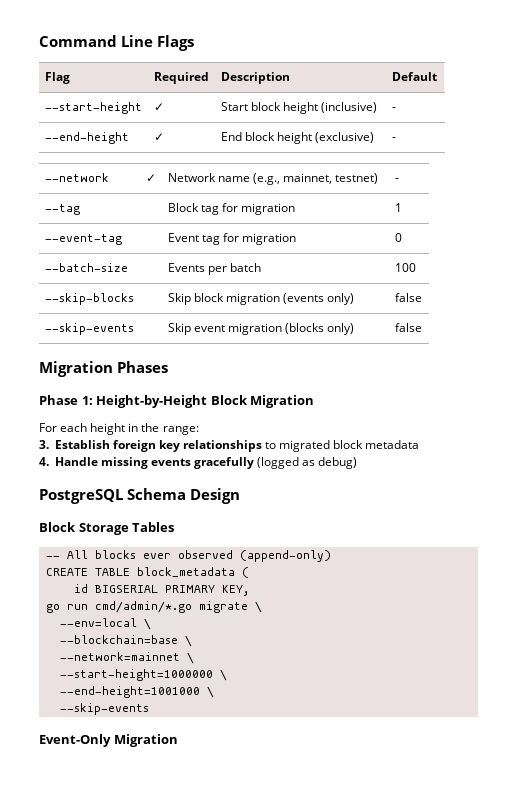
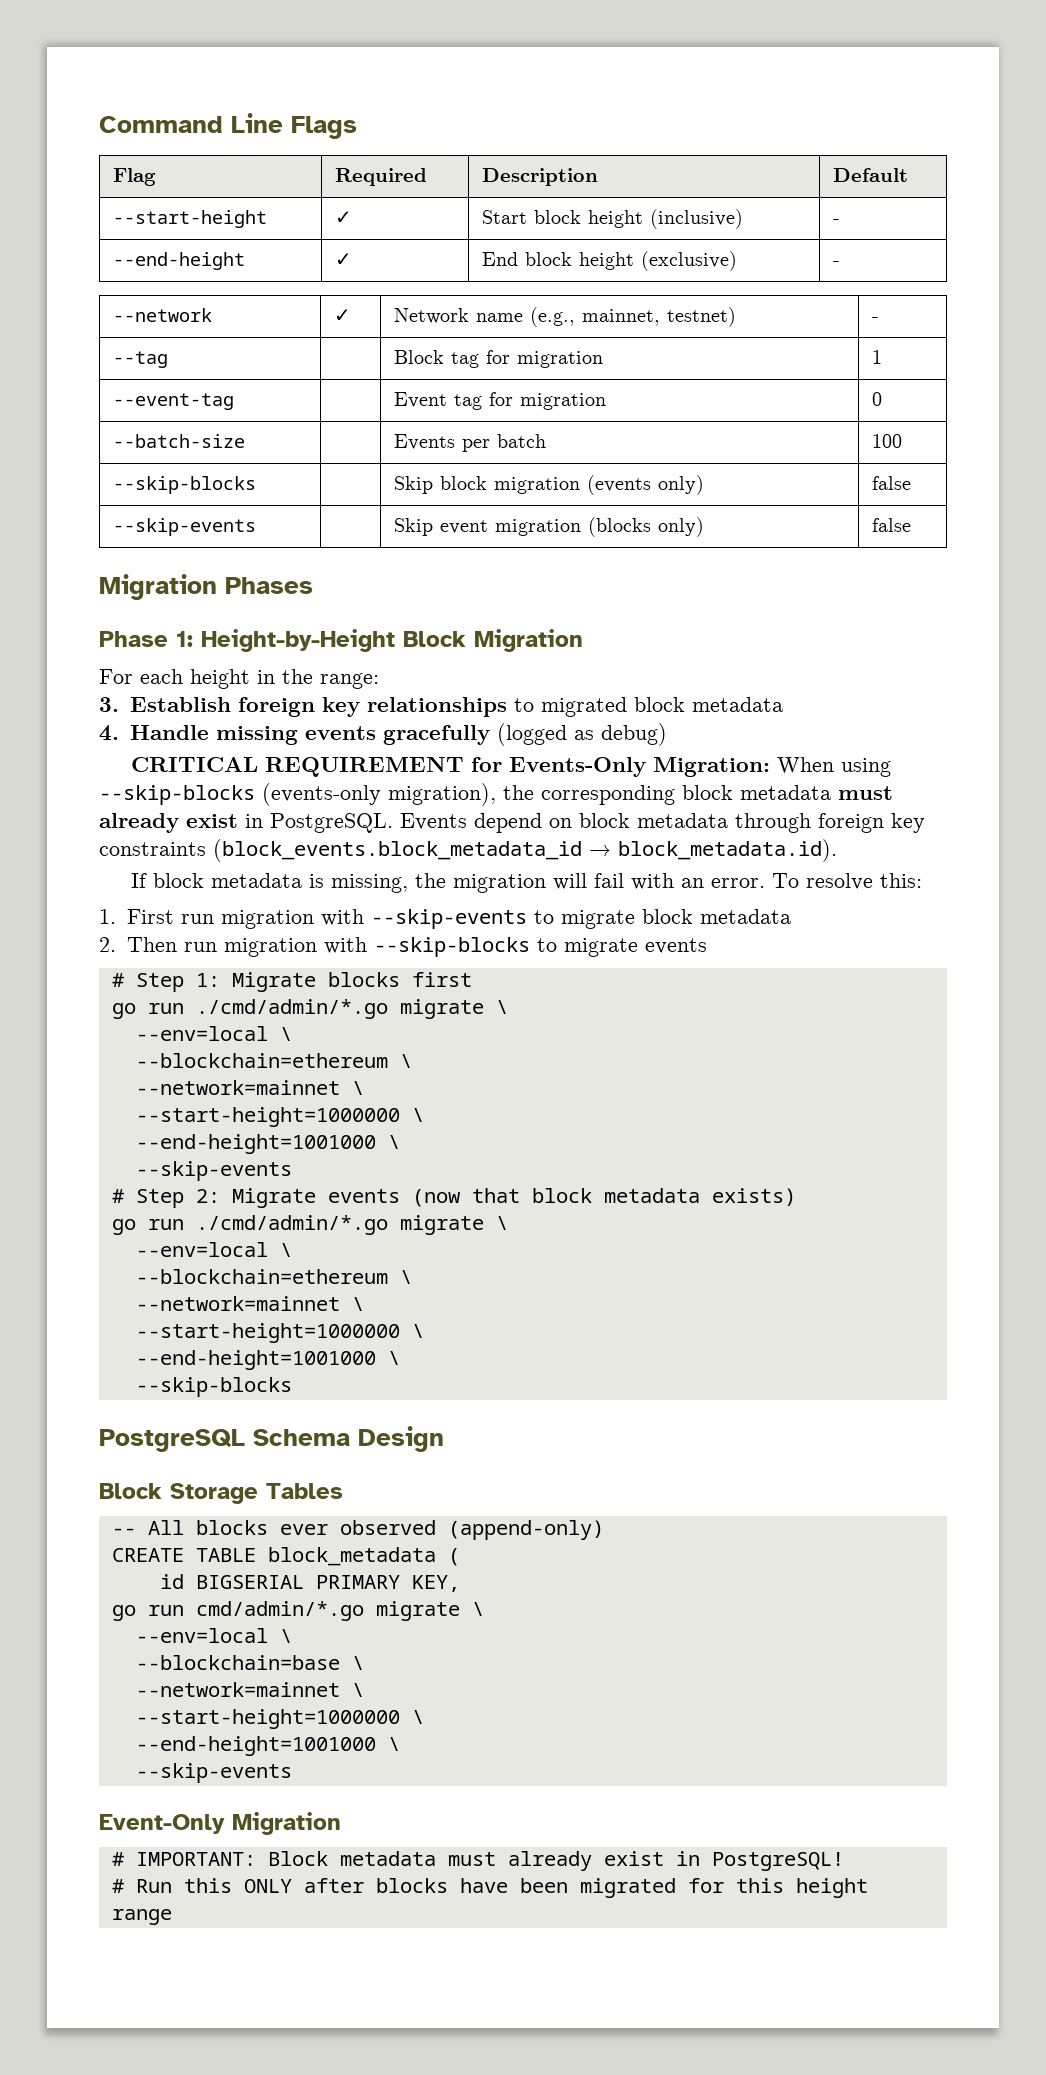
(358, 463) none -> [130,757,891,777] [99,783,893,806] [99,813,925,833] [99,839,837,862] [130,873,922,893] [99,909,791,929] [99,937,707,957] [111,972,472,992] [111,999,508,1019] [135,1026,292,1041] [135,1053,412,1068] [135,1080,364,1095] [135,1107,424,1127] [135,1134,400,1154] [135,1161,292,1181] [111,1188,796,1208] [111,1215,508,1235] [135,1242,292,1257] [135,1269,412,1284] [135,1296,364,1311] [135,1323,424,1343] [135,1350,400,1370] [135,1377,292,1397] // CRITICAL REQUIREMENT for Events-Only Migration: When using --skip-blocks (events-only migration), the corresponding block metadata must already exist in PostgreSQL. Events depend on block metadata through foreign key constraints (block_events.block_metadata_id → block_metadata.id). // If block metadata is missing, the migration will fail with an error. To resolve this: // 1. First run migration with --skip-events to migrate block metadata // 2. Then run migration with --skip-blocks to migrate events // # Step 1: Migrate blocks first // go run ./cmd/admin/*.go migrate \ // --env=local \ // --blockchain=ethereum \ // --network=mainnet \ // --start-height=1000000 \ // --end-height=1001000 \ // --skip-events // # Step 2: Migrate events (now that block metadata exists) // go run ./cmd/admin/*.go migrate \ // --env=local \ // --blockchain=ethereum \ // --network=mainnet \ // --start-height=1000000 \ // --end-height=1001000 \ // --skip-blocks
(178, 740) none -> [111,1851,844,1871] [111,1878,868,1898] [111,1909,172,1925] // # IMPORTANT: Block metadata must already exist in PostgreSQL! // # Run this ONLY after blocks have been migrated for this height range

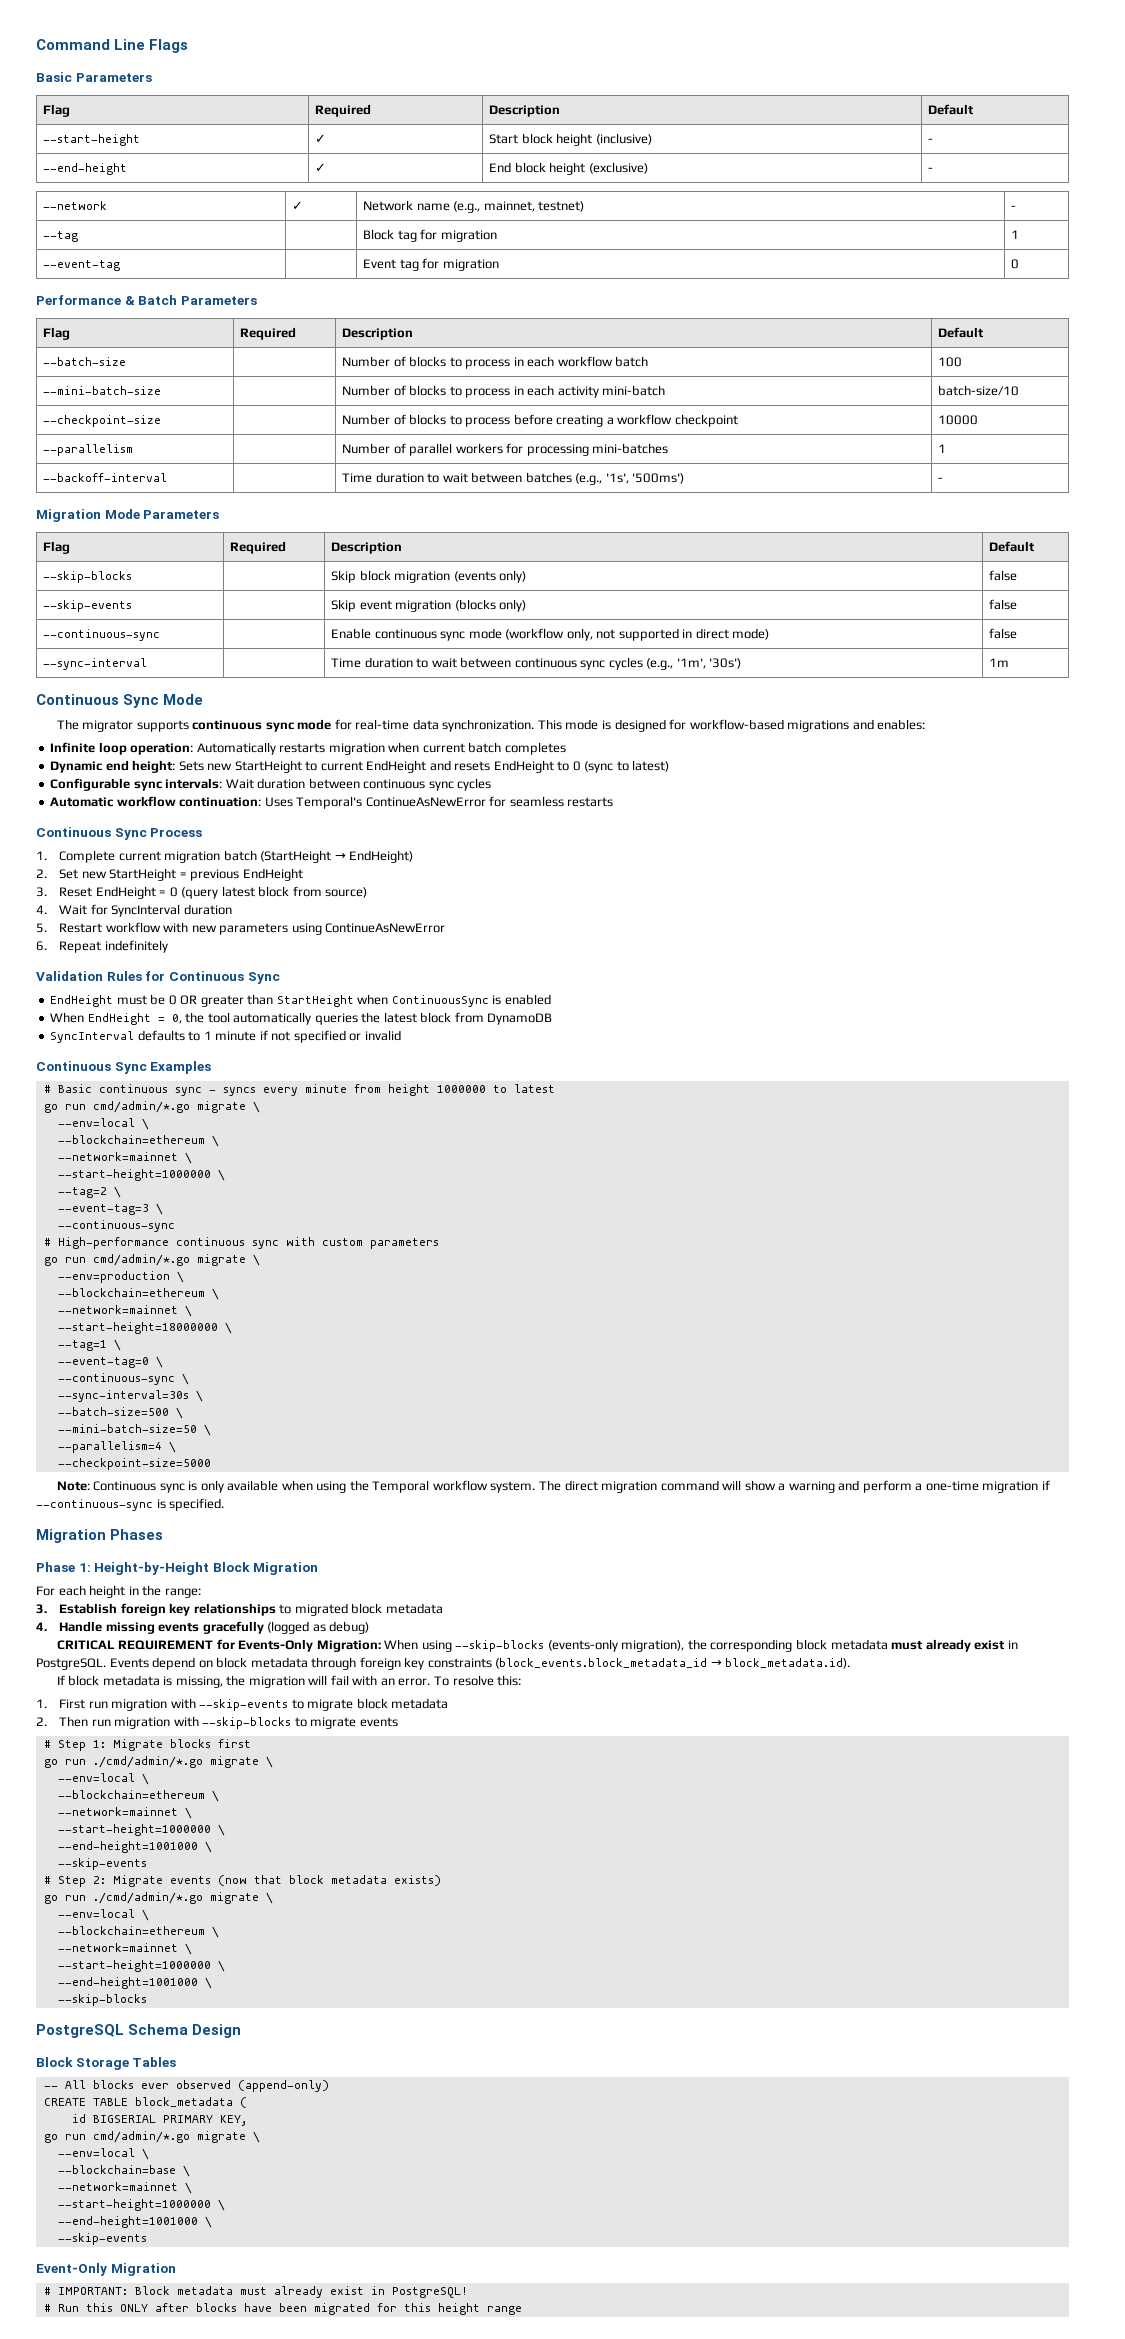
(357, 127) none -> [36,72,152,82] // Basic Parameters
[113,434,246,448] [394,434,547,452] [872,434,903,448] // --batch-size | | Events per batch | 100 -> [36,295,257,305] [43,327,71,340] [240,327,297,340] [342,328,414,340] [938,327,985,338] [43,357,127,366] [342,356,649,369] [938,357,963,367] [43,386,162,395] [342,385,666,398] [938,385,1020,396] [43,415,162,427] [342,414,738,427] [938,415,979,425] [43,444,134,456] [342,443,669,456] [938,444,947,453] [43,473,168,482] [342,472,685,485] [938,477,944,482] [36,509,220,522] [43,541,71,554] [230,541,287,554] [331,542,403,554] [989,541,1036,552] // Performance & Batch Parameters // Flag | Required | Description | Default // --batch-size | | Number of blocks to process in each workflow batch | 100 // --mini-batch-size | | Number of blocks to process in each activity mini-batch | batch-size/10 // --checkpoint-size | | Number of blocks to process before creating a workflow checkpoint | 10000 // --parallelism | | Number of parallel workers for processing mini-batches | 1 // --backoff-interval | | Time duration to wait between batches (e.g., '1s', '500ms') | - // Migration Mode Parameters // Flag | Required | Description | Default
(912, 525) none -> [43,629,161,641] [331,628,770,641] [989,628,1018,639] [43,658,148,670] [331,657,742,670] [989,658,1010,667] [36,694,204,708] [56,719,926,732] [50,742,566,755] [50,760,670,773] [50,778,492,791] [50,796,614,809] [36,827,203,840] [36,850,414,863] [36,868,303,881] [36,886,368,899] [36,904,232,917] [36,922,446,935] [36,940,168,953] [36,971,280,984] [50,994,551,1007] [50,1012,553,1025] [50,1030,401,1043] [36,1061,212,1074] [43,1084,555,1096] [43,1101,260,1113] [57,1118,149,1130] [57,1135,219,1147] [57,1152,192,1164] [57,1169,225,1181] [57,1186,121,1198] [57,1203,163,1215] [57,1220,175,1232] [43,1237,439,1249] [43,1254,260,1266] [57,1271,184,1283] [57,1288,219,1300] [57,1305,192,1317] [57,1322,232,1334] [57,1339,121,1351] [57,1356,163,1368] [57,1373,189,1385] [57,1390,203,1402] [57,1407,183,1419] [57,1424,211,1436] [57,1441,176,1453] [57,1458,211,1470] [56,1480,1050,1493] [36,1498,225,1511] // --continuous-sync | | Enable continuous sync mode (workflow only, not supported in direct mode) | false // --sync-interval | | Time duration to wait between continuous sync cycles (e.g., '1m', '30s') | 1m // Continuous Sync Mode // The migrator supports continuous sync mode for real-time data synchronization. This mode is designed for workflow-based migrations and enables: // Infinite loop operation: Automatically restarts migration when current batch completes // Dynamic end height: Sets new StartHeight to current EndHeight and resets EndHeight to 0 (sync to latest) // Configurable sync intervals: Wait duration between continuous sync cycles // Automatic workflow continuation: Uses Temporal's ContinueAsNewError for seamless restarts // Continuous Sync Process // 1. Complete current migration batch (StartHeight → EndHeight) // 2. Set new StartHeight = previous EndHeight // 3. Reset EndHeight = 0 (query latest block from source) // 4. Wait for SyncInterval duration // 5. Restart workflow with new parameters using ContinueAsNewError // 6. Repeat indefinitely // Validation Rules for Continuous Sync // EndHeight must be 0 OR greater than StartHeight when ContinuousSync is enabled // When EndHeight = 0, the tool automatically queries the latest block from DynamoDB // SyncInterval defaults to 1 minute if not specified or invalid // Continuous Sync Examples // # Basic continuous sync - syncs every minute from height 1000000 to latest // go run cmd/admin/*.go migrate \ // --env=local \ // --blockchain=ethereum \ // --network=mainnet \ // --start-height=1000000 \ // --tag=2 \ // --event-tag=3 \ // --continuous-sync // # High-performance continuous sync with custom parameters // go run cmd/admin/*.go migrate \ // --env=production \ // --blockchain=ethereum \ // --network=mainnet \ // --start-height=18000000 \ // --tag=1 \ // --event-tag=0 \ // --continuous-sync \ // --sync-interval=30s \ // --batch-size=500 \ // --mini-batch-size=50 \ // --parallelism=4 \ // --checkpoint-size=5000 // Note: Continuous sync is only available when using the Temporal workflow system. The direct migration command will show a warning and perform a one-time migration if --continuous-sync is specified.

